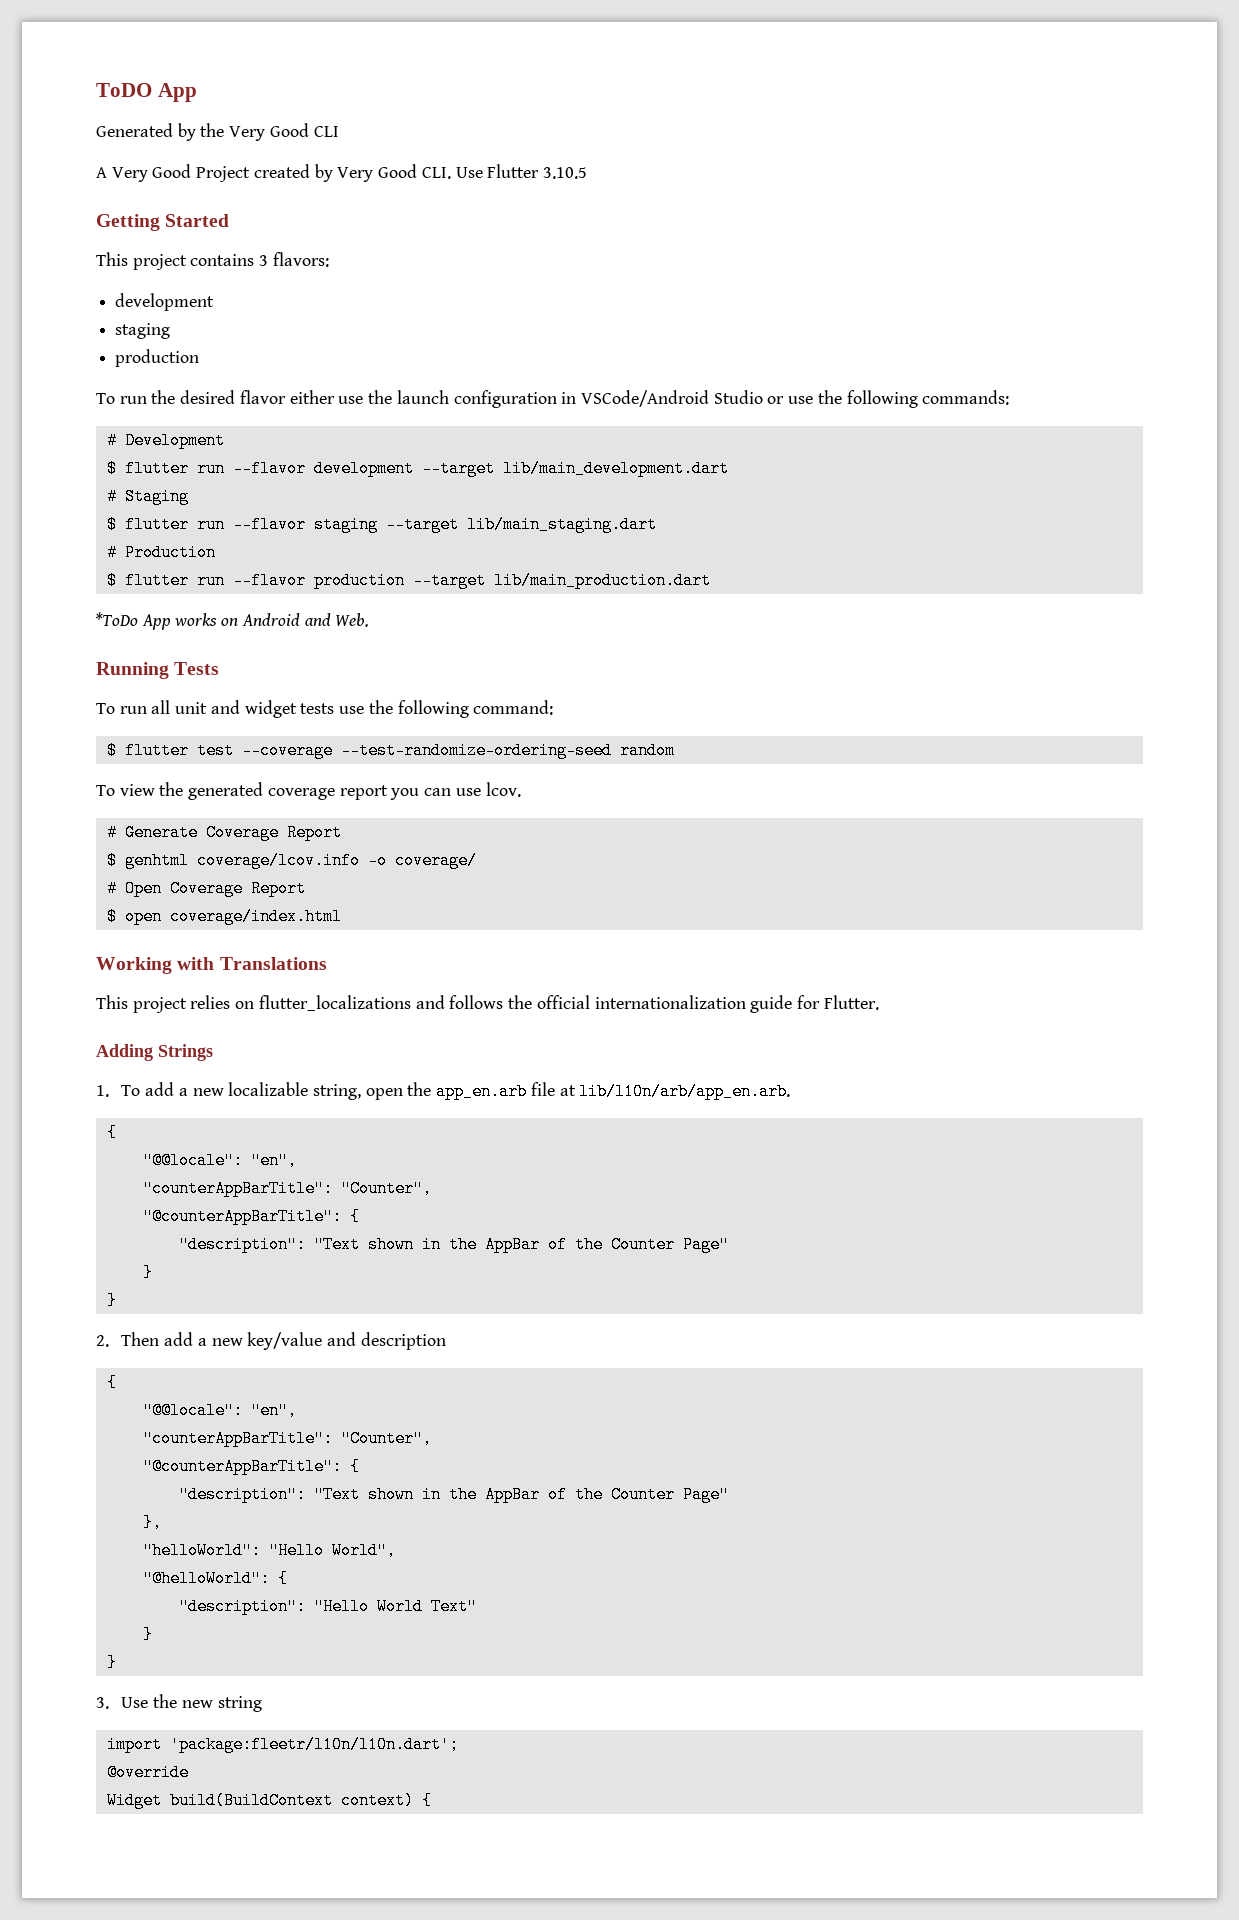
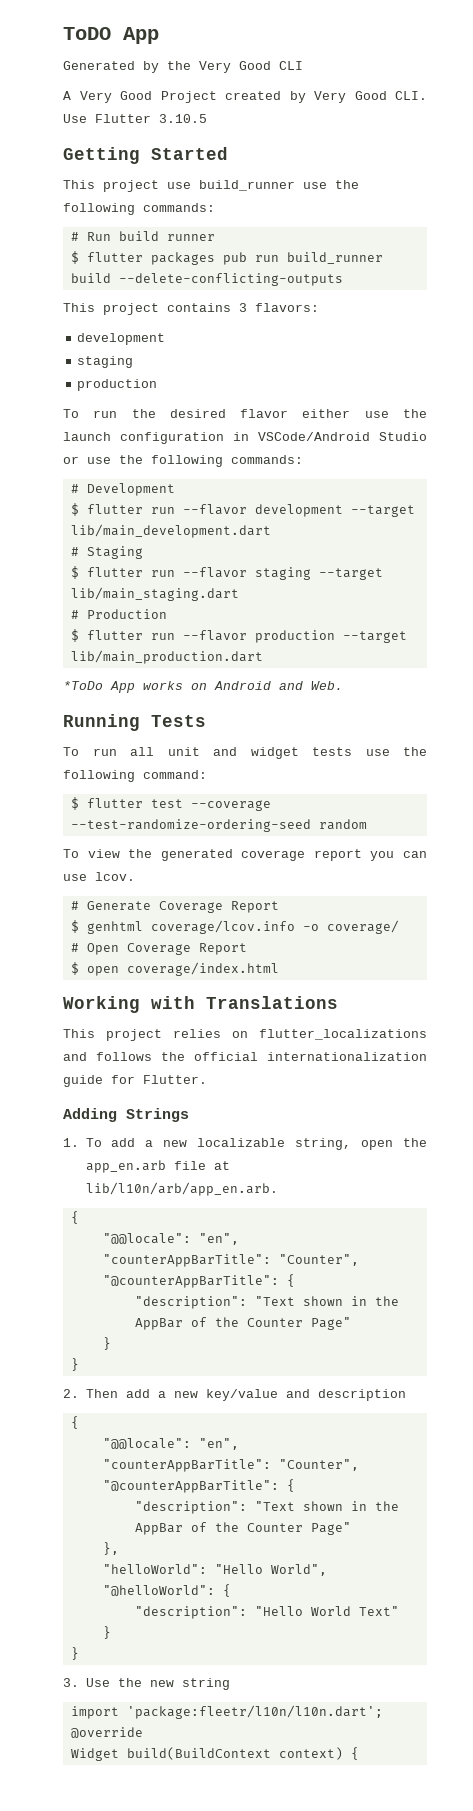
(230, 220) none -> [63,180,359,192] [63,203,215,215] [70,231,215,241] [70,251,383,265] [70,273,343,286] // This project use build_runner use the following commands: // # Run build runner // $ flutter packages pub run build_runner build --delete-conflicting-outputs

